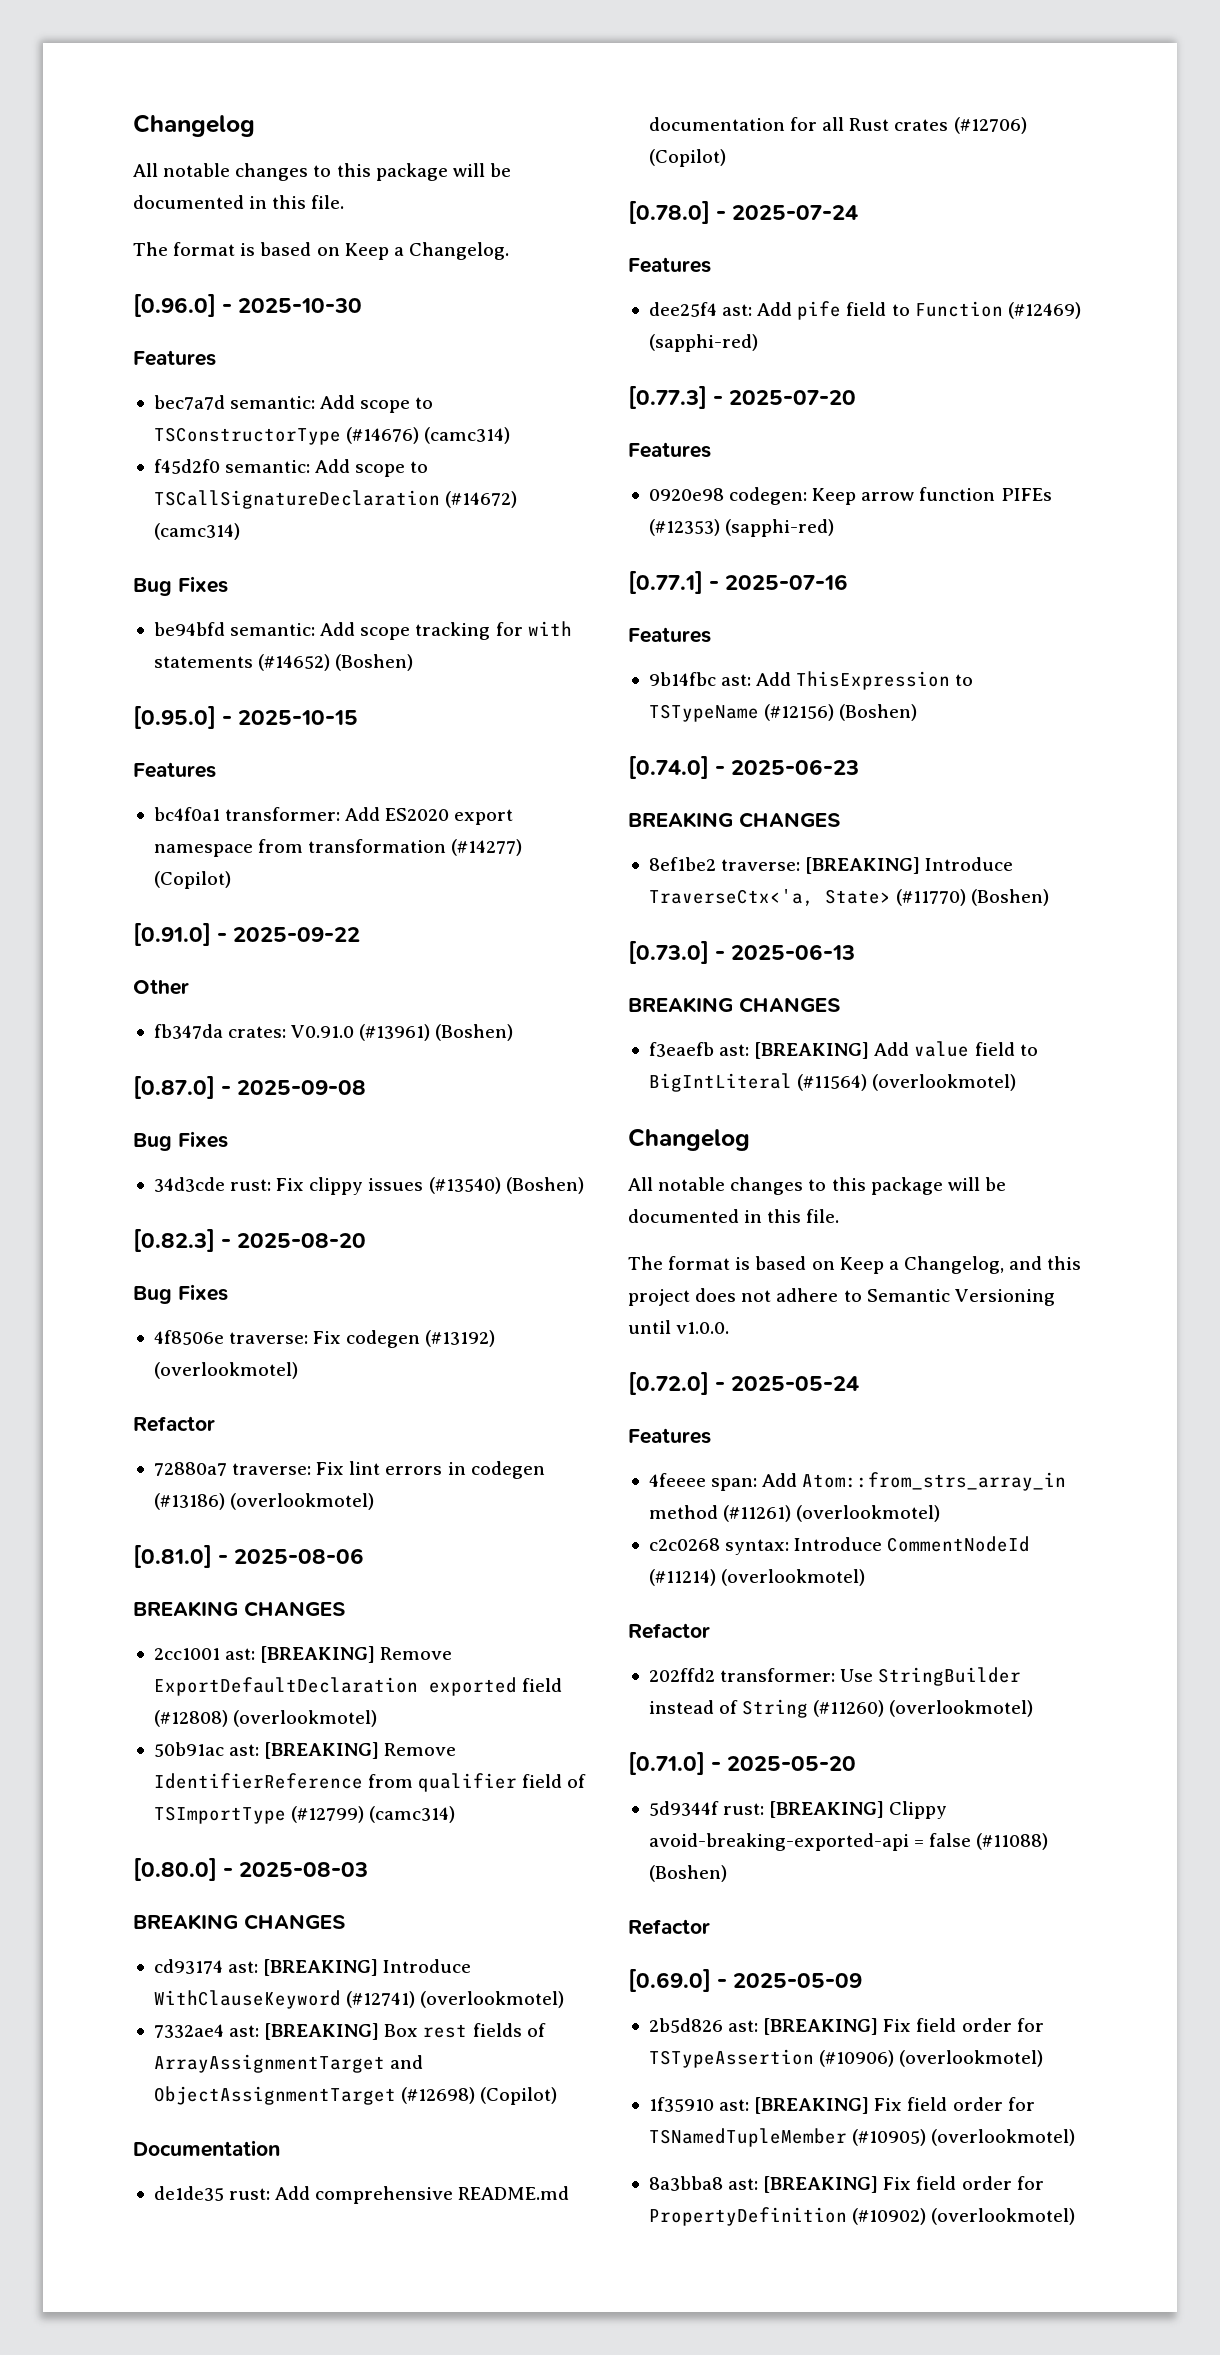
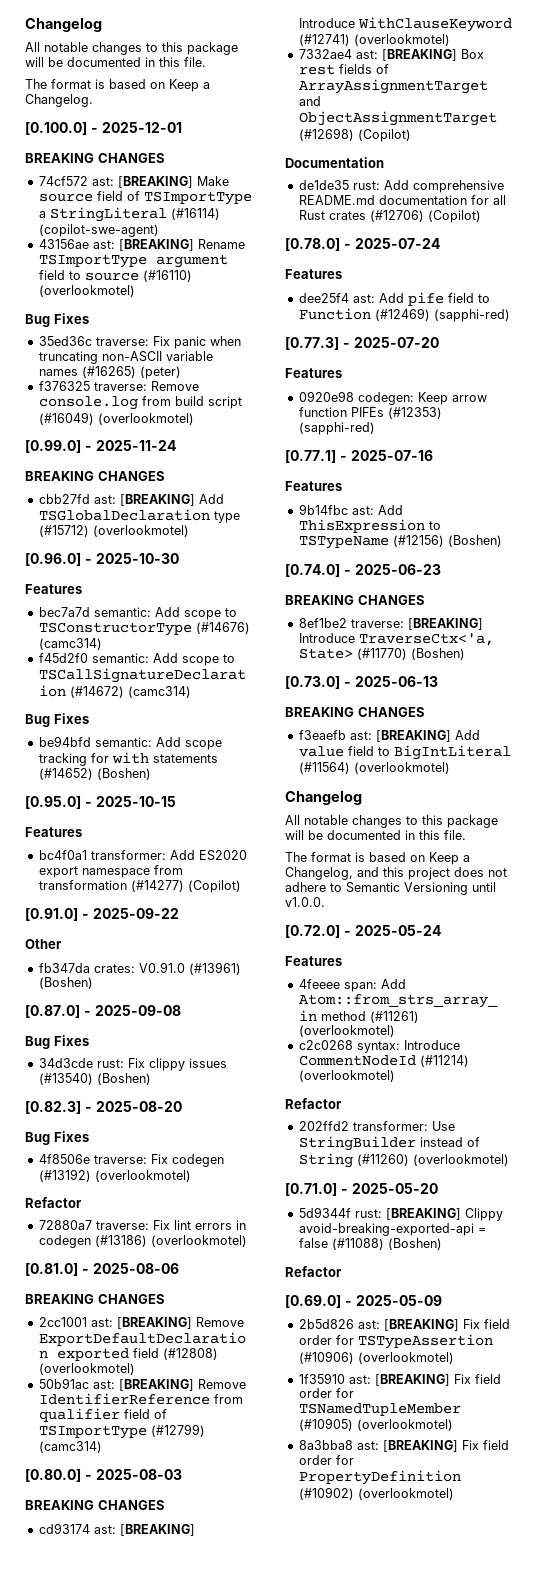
(509, 251) none -> [25,122,182,135] [25,153,165,163] [38,176,229,188] [38,191,252,205] [38,207,220,222] [38,224,159,237] [38,239,245,251] [38,254,228,268] [38,270,192,282] [38,285,135,297] [25,313,89,327] [38,336,241,349] [38,351,213,364] [38,366,181,379] [38,381,199,391] [38,396,242,410] [38,412,194,425] [25,440,176,453] [25,471,165,481] [38,494,224,506] [38,509,240,523] [38,525,189,537] // [0.100.0] - 2025-12-01 // BREAKING CHANGES // 74cf572 ast: [BREAKING] Make source field of TSImportType a StringLiteral (#16114) (copilot-swe-agent) // 43156ae ast: [BREAKING] Rename TSImportType argument field to source (#16110) (overlookmotel) // Bug Fixes // 35ed36c traverse: Fix panic when truncating non-ASCII variable names (#16265) (peter) // f376325 traverse: Remove console.log from build script (#16049) (overlookmotel) // [0.99.0] - 2025-11-24 // BREAKING CHANGES // cbb27fd ast: [BREAKING] Add TSGlobalDeclaration type (#15712) (overlookmotel)

